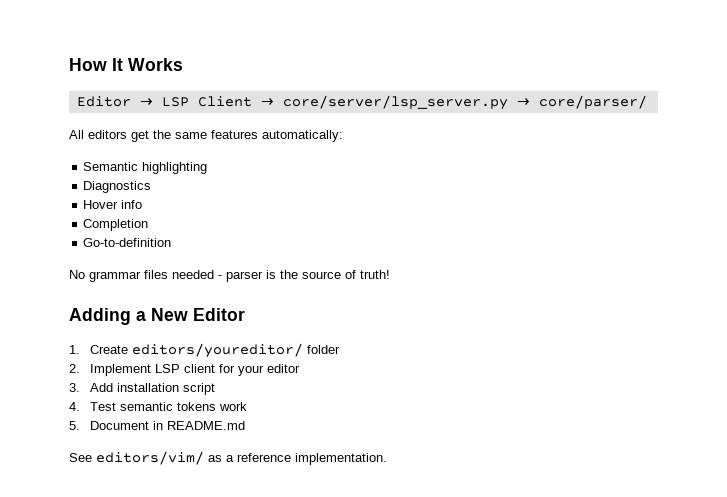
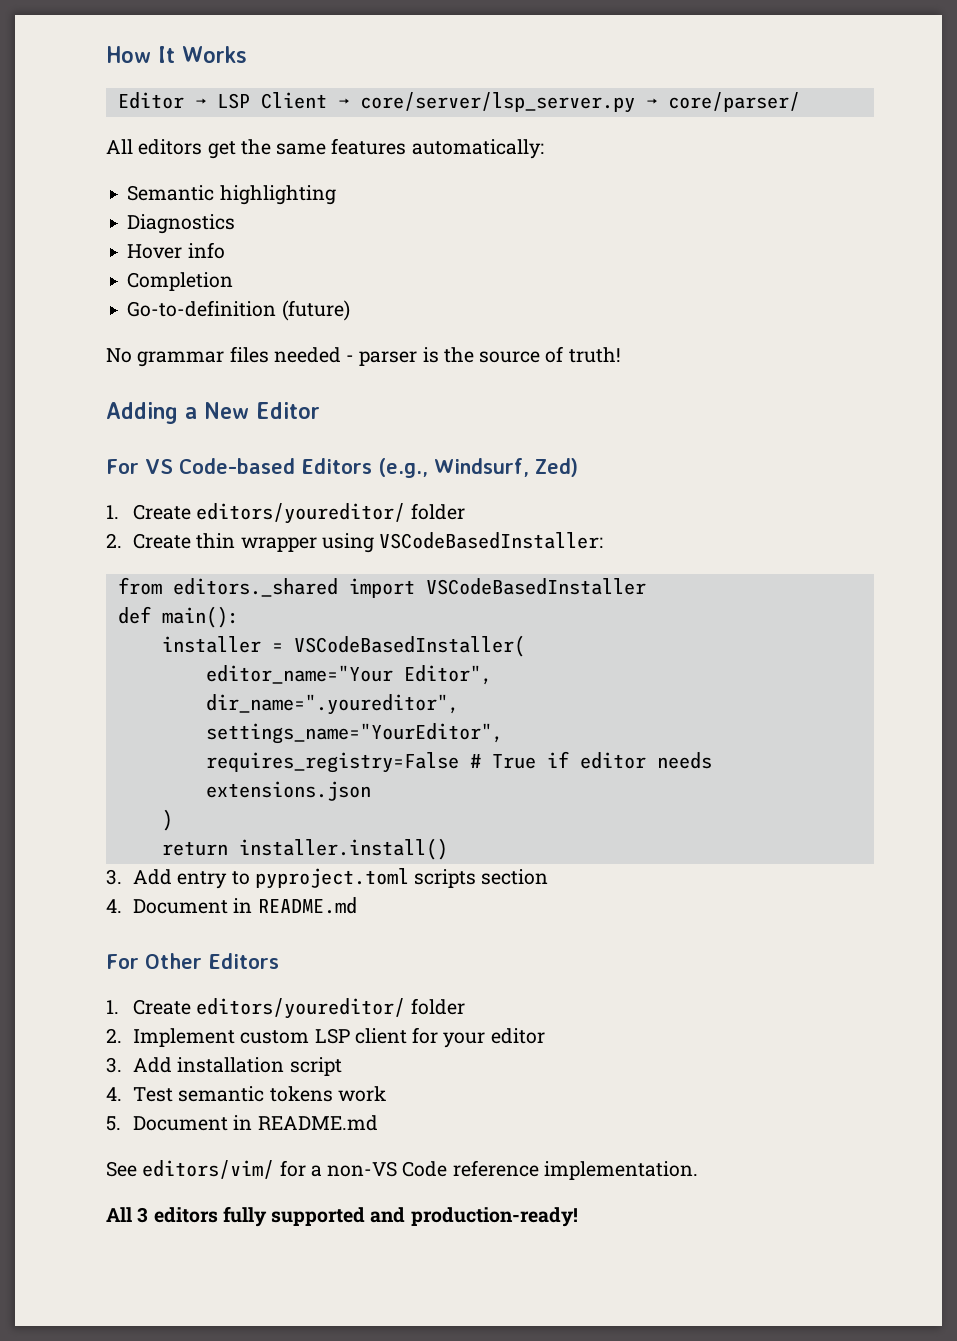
(172, 242) none -> [281,300,350,321] (future)
(245, 314) none -> [106,458,578,478] [106,503,465,524] [106,532,604,553] [117,577,646,598] [117,606,239,628] [161,635,525,657] [205,665,492,685] [205,694,459,715] [205,723,503,744] [205,751,712,773] [205,781,371,801] [161,809,173,831] [161,838,448,860] [106,868,549,889] [106,897,357,914] [106,953,279,969] // For VS Code-based Editors (e.g., Windsurf, Zed) // 1. Create editors/youreditor/ folder // 2. Create thin wrapper using VSCodeBasedInstaller: // from editors._shared import VSCodeBasedInstaller // def main(): // installer = VSCodeBasedInstaller( // editor_name="Your Editor", // dir_name=".youreditor", // settings_name="YourEditor", // requires_registry=False # True if editor needs extensions.json // ) // return installer.install() // 3. Add entry to pyproject.toml scripts section // 4. Document in README.md // For Other Editors
(151, 370) none -> [240,1030,310,1044] custom
[208,453,387,465] as a reference implementation. -> [279,1160,698,1180] [106,1206,578,1227] for a non-VS Code reference implementation. // All 3 editors fully supported and production-ready!

